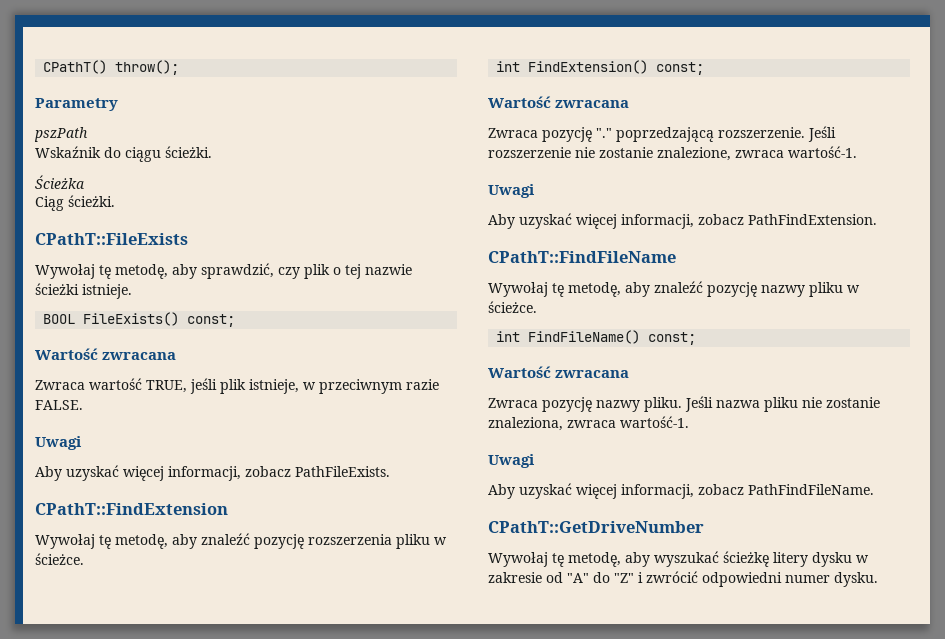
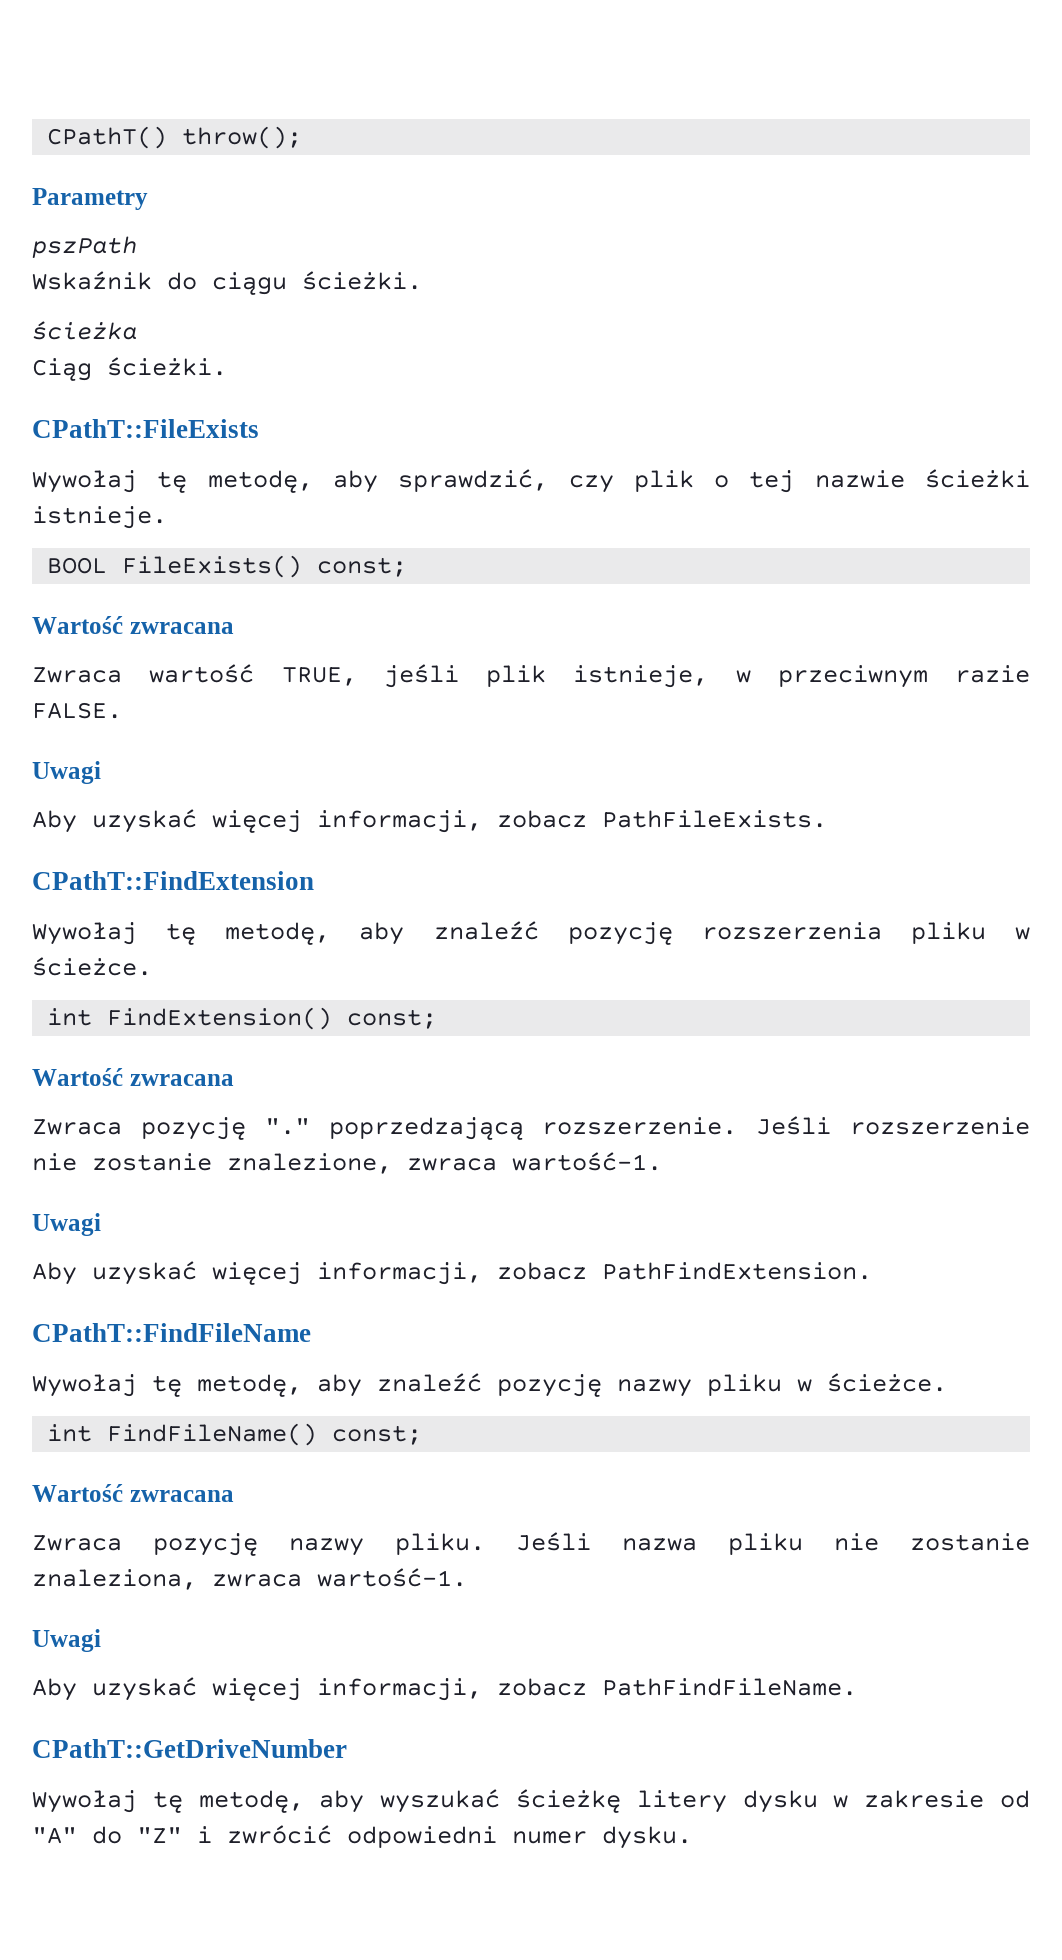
[35,175,85,189] Ścieżka -> [32,321,137,340] ścieżka

